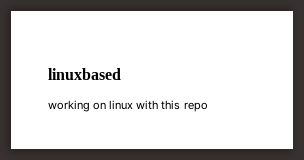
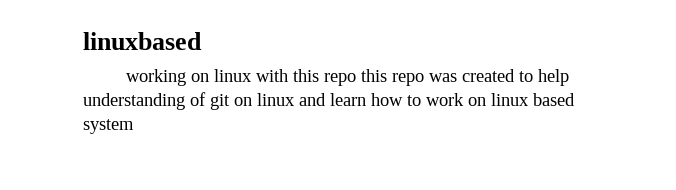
(208, 107) none -> [361,69,570,86] [83,92,575,110] [83,119,134,134] this repo was created to help understanding of git on linux and learn how to work on linux based system

